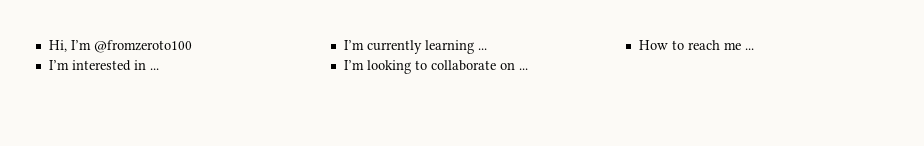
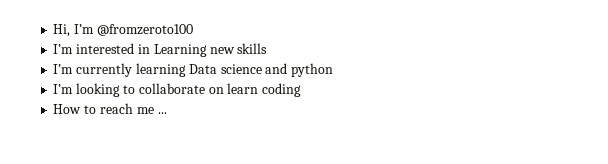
[149,68,159,70] ... -> [153,43,268,57] Learning new skills
[477,48,487,50] ... -> [188,63,334,77] Data science and python
[518,68,528,70] ... -> [227,83,302,97] learn coding

